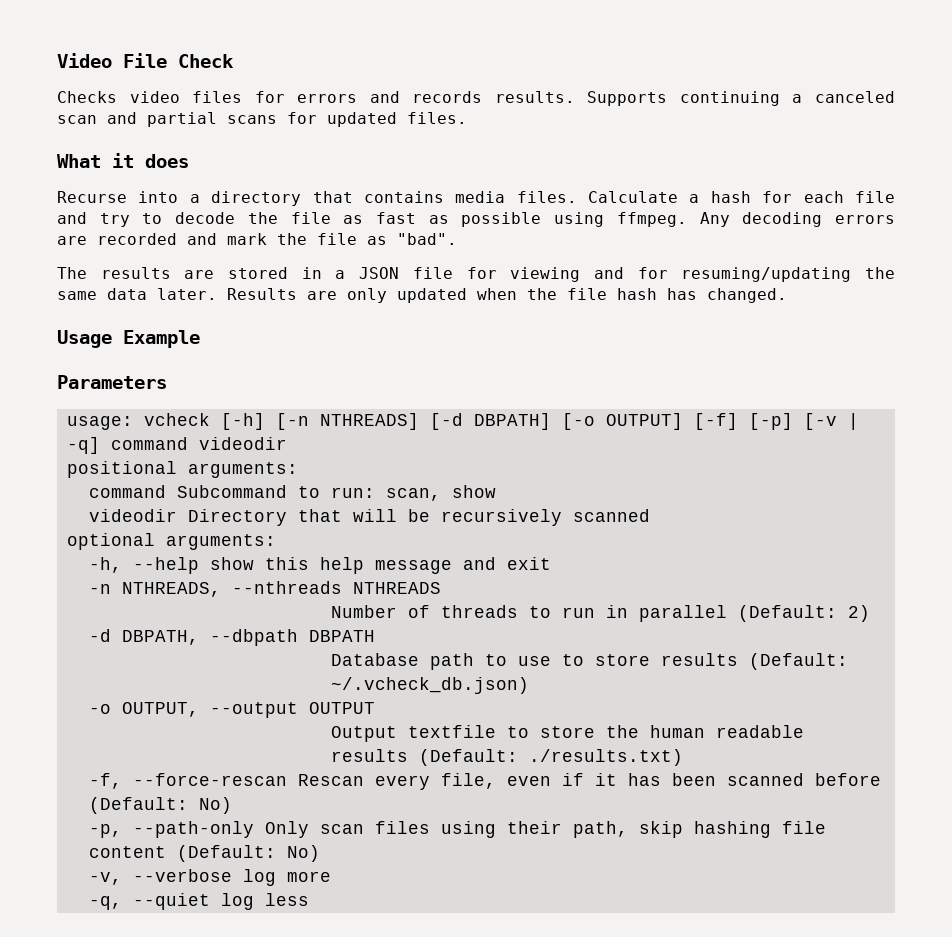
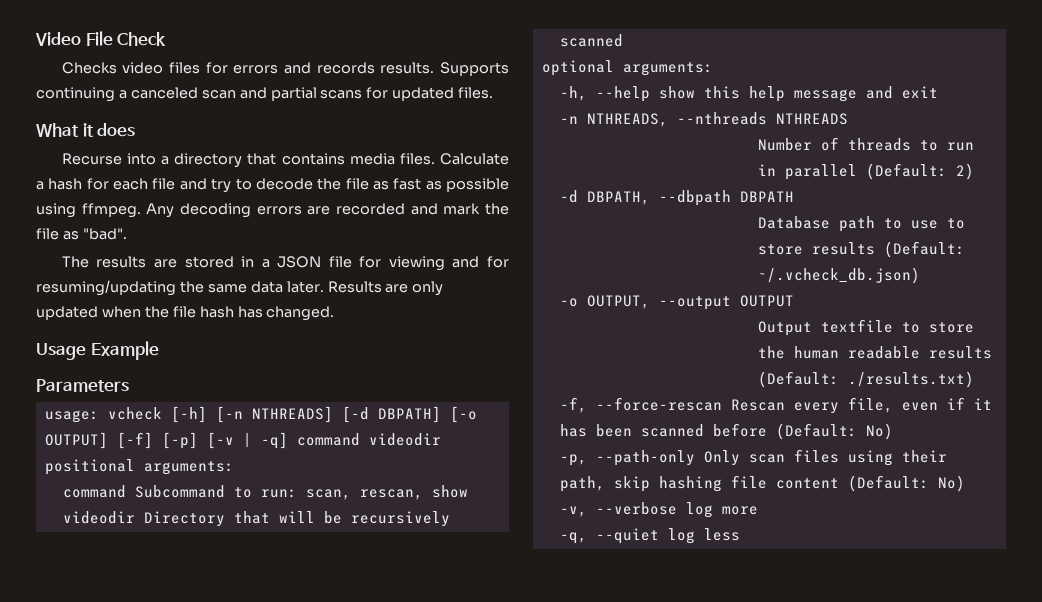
(441, 494) none -> [359,489,423,500] rescan,

